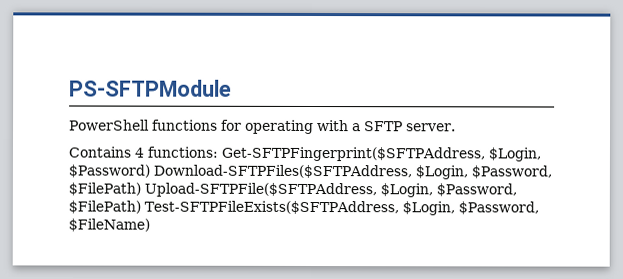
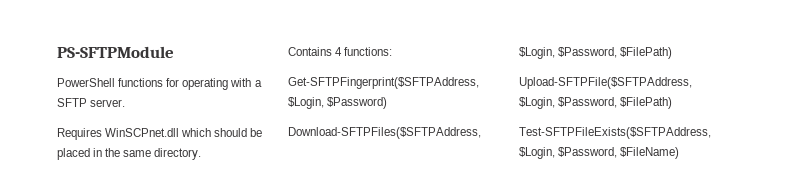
(456, 127) none -> [57,128,263,140] [57,148,202,160] // Requires WinSCPnet.dll which should be placed in the same directory.
(218, 152) none -> (393, 51) //
(150, 171) none -> (388, 103) //
(141, 189) none -> (673, 53) //
(141, 207) none -> (673, 103) //

